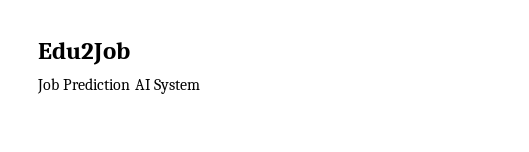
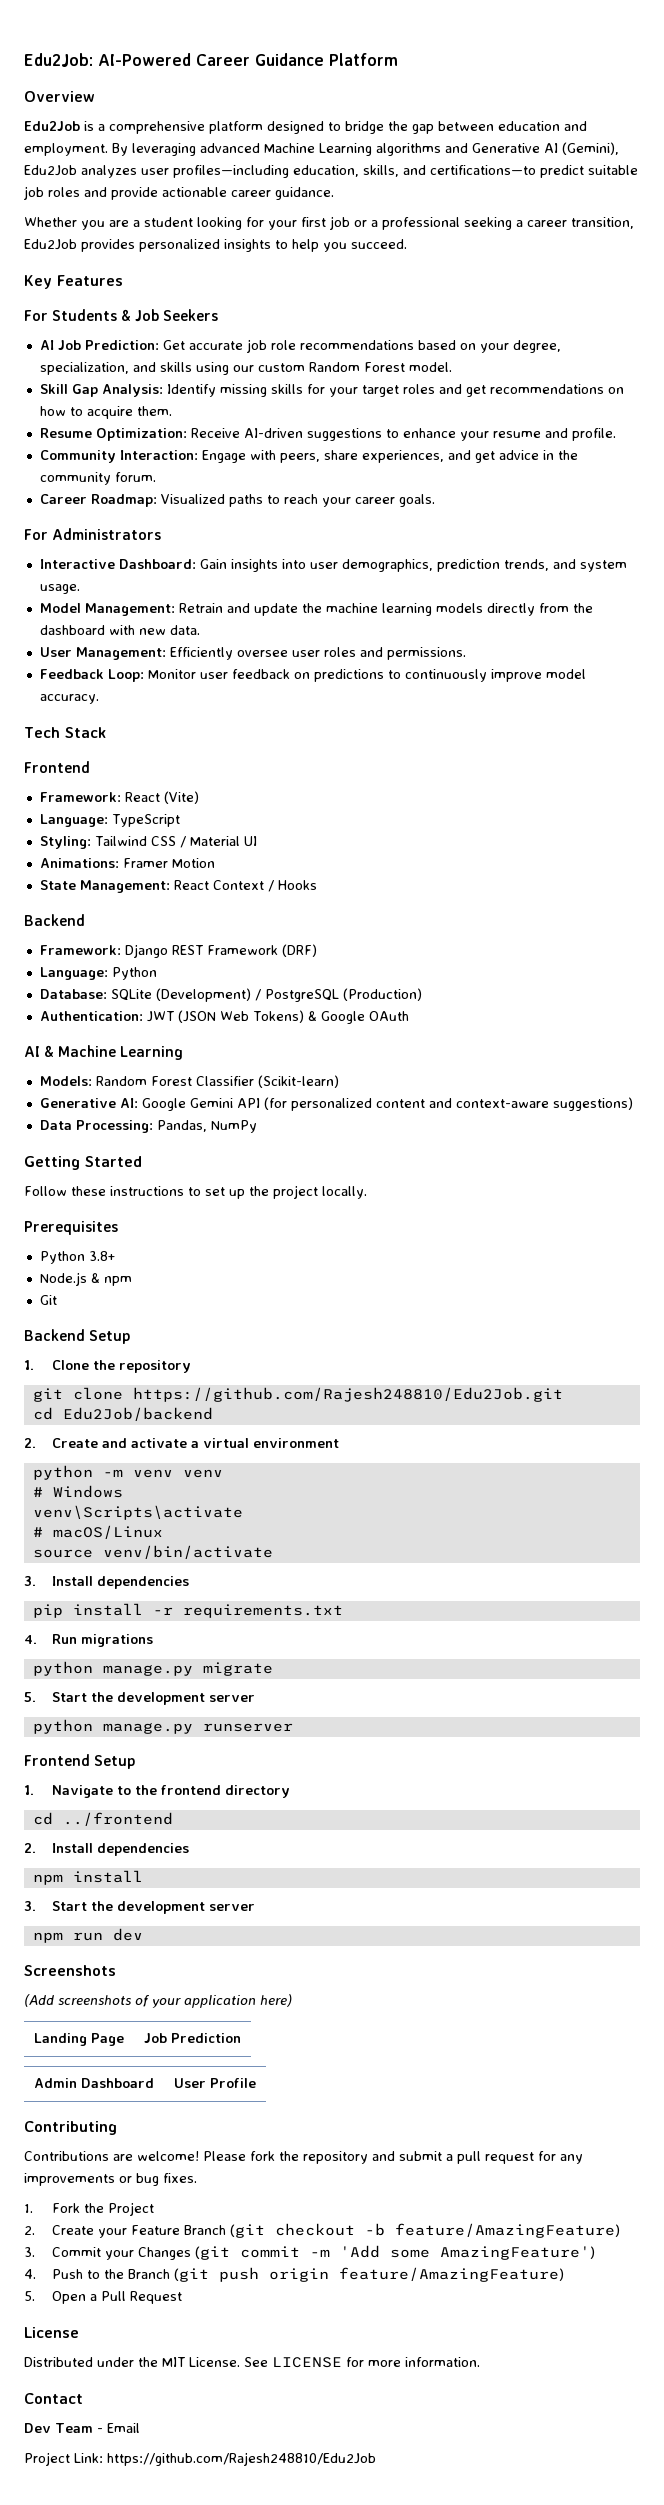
[38,42,130,65] [37,78,200,94] Edu2Job // Job Prediction AI System -> [24,53,398,67] [24,91,95,102] [24,121,587,134] [24,142,619,156] [24,165,638,178] [24,186,334,200] [24,216,634,230] [24,239,407,252] [24,275,123,289] [24,309,219,322] [39,339,561,353] [39,362,452,375] [39,384,624,397] [39,406,172,419] [39,428,616,441] [39,450,578,463] [39,472,156,485] [39,494,435,507] [24,528,162,540] [39,559,627,572] [39,584,80,594] [39,603,593,616] [39,625,200,635] [39,647,466,660] [39,669,586,682] [39,694,99,704] [24,727,106,738] [24,761,90,773] [39,791,199,804] [39,814,180,827] [39,836,257,849] [39,858,215,868] [39,880,317,893] [24,914,85,926] [39,944,317,958] [39,967,157,980] [39,988,422,1002] [39,1010,409,1024] [24,1045,184,1060] [39,1075,339,1088] [39,1097,633,1111] [39,1120,257,1133] [24,1156,142,1170] [24,1185,367,1199] [24,1221,118,1235] [39,1251,115,1264] [39,1272,132,1286] [39,1295,57,1305] [24,1329,131,1344] [24,1360,191,1373] [32,1387,563,1402] [32,1407,213,1421] [24,1438,339,1448] [32,1465,223,1480] [32,1485,123,1498] [32,1505,243,1520] [32,1525,163,1539] [32,1545,273,1559] [24,1576,189,1589] [32,1603,343,1618] [24,1634,153,1647] [32,1661,273,1676] [24,1692,255,1705] [32,1719,293,1734] [24,1754,136,1769] [24,1785,290,1798] [32,1812,173,1826] [24,1843,189,1856] [32,1870,143,1885] [24,1901,255,1914] [32,1928,143,1943] [24,1965,116,1976] [24,1994,292,2008] [34,2033,124,2046] [143,2033,241,2043] [34,2078,154,2088] [173,2078,256,2088] [24,2121,117,2135] [24,2151,583,2164] [24,2173,197,2186] [24,2202,154,2216] [24,2223,620,2238] [24,2245,595,2260] [24,2267,564,2282] [24,2291,182,2304] [24,2327,79,2338] [24,2357,480,2368] [24,2393,83,2404] [24,2423,140,2433] [24,2452,376,2466] Edu2Job: AI-Powered Career Guidance Platform // Overview // Edu2Job is a comprehensive platform designed to bridge the gap between education and employment. By leveraging advanced Machine Learning algorithms and Generative AI (Gemini), Edu2Job analyzes user profiles—including education, skills, and certifications—to predict suitable job roles and provide actionable career guidance. // Whether you are a student looking for your first job or a professional seeking a career transition, Edu2Job provides personalized insights to help you succeed. // Key Features // For Students & Job Seekers // AI Job Prediction: Get accurate job role recommendations based on your degree, specialization, and skills using our custom Random Forest model. // Skill Gap Analysis: Identify missing skills for your target roles and get recommendations on how to acquire them. // Resume Optimization: Receive AI-driven suggestions to enhance your resume and profile. // Community Interaction: Engage with peers, share experiences, and get advice in the community forum. // Career Roadmap: Visualized paths to reach your career goals. // For Administrators // Interactive Dashboard: Gain insights into user demographics, prediction trends, and system usage. // Model Management: Retrain and update the machine learning models directly from the dashboard with new data. // User Management: Efficiently oversee user roles and permissions. // Feedback Loop: Monitor user feedback on predictions to continuously improve model accuracy. // Tech Stack // Frontend // Framework: React (Vite) // Language: TypeScript // Styling: Tailwind CSS / Material UI // Animations: Framer Motion // State Management: React Context / Hooks // Backend // Framework: Django REST Framework (DRF) // Language: Python // Database: SQLite (Development) / PostgreSQL (Production) // Authentication: JWT (JSON Web Tokens) & Google OAuth // AI & Machine Learning // Models: Random Forest Classifier (Scikit-learn) // Generative AI: Google Gemini API (for personalized content and context-aware suggestions) // Data Processing: Pandas, NumPy // Getting Started // Follow these instructions to set up the project locally. // Prerequisites // Python 3.8+ // Node.js & npm // Git // Backend Setup // 1. Clone the repository // git clone https://github.com/Rajesh248810/Edu2Job.git // cd Edu2Job/backend // 2. Create and activate a virtual environment // python -m venv venv // # Windows // venv\Scripts\activate // # macOS/Linux // source venv/bin/activate // 3. Install dependencies // pip install -r requirements.txt // 4. Run migrations // python manage.py migrate // 5. Start the development server // python manage.py runserver // Frontend Setup // 1. Navigate to the frontend directory // cd ../frontend // 2. Install dependencies // npm install // 3. Start the development server // npm run dev // Screenshots // (Add screenshots of your application here) // Landing Page | Job Prediction // Admin Dashboard | User Profile // Contributing // Contributions are welcome! Please fork the repository and submit a pull request for any improvements or bug fixes. // 1. Fork the Project // 2. Create your Feature Branch (git checkout -b feature/AmazingFeature) // 3. Commit your Changes (git commit -m 'Add some AmazingFeature') // 4. Push to the Branch (git push origin feature/AmazingFeature) // 5. Open a Pull Request // License // Distributed under the MIT License. See LICENSE for more information. // Contact // Dev Team - Email // Project Link: https://github.com/Rajesh248810/Edu2Job

